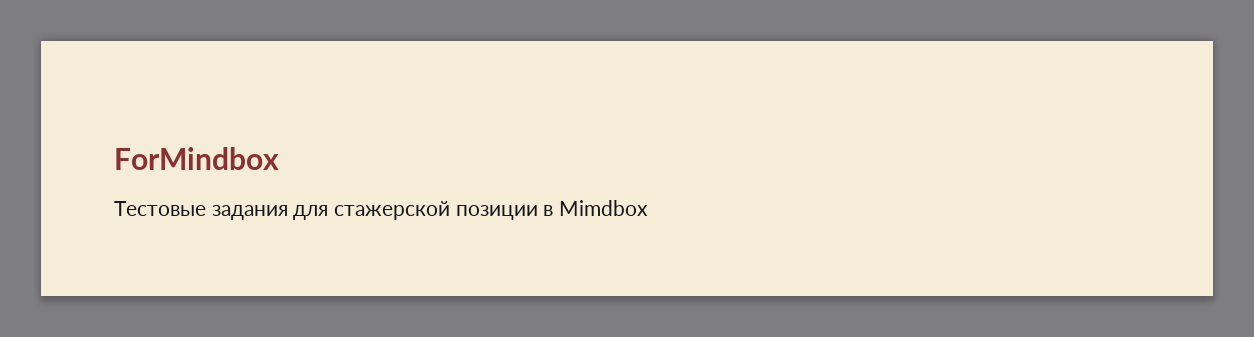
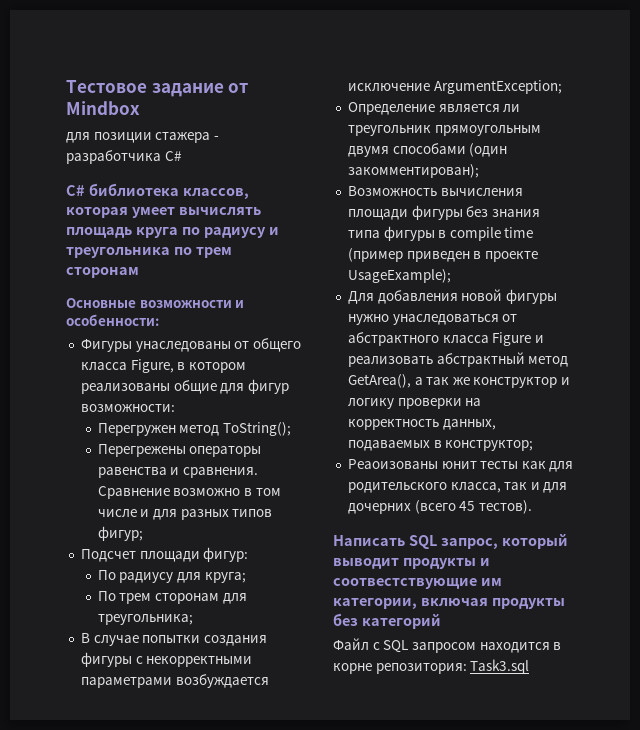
[114,147,279,170] [114,200,649,220] ForMindbox // Тестовые задания для стажерской позиции в Mimdbox -> [66,80,249,97] [66,101,140,115] [66,132,219,143] [66,150,182,164] [66,183,249,199] [66,207,261,218] [66,227,279,238] [66,247,232,258] [66,267,139,278] [66,298,245,308] [66,314,159,326] [80,338,301,352] [80,359,246,373] [80,379,289,394] [80,404,175,412] [97,422,292,436] [97,444,262,457] [97,467,259,478] [97,486,281,499] [97,509,273,520] [97,526,143,541] [80,547,249,562] [97,570,246,583] [97,591,247,604] [97,614,193,625] [80,633,267,646] [80,652,253,667] [80,674,269,688] [347,80,562,94] [347,102,521,115] [347,125,541,136] [347,143,508,157] [347,164,479,178] [347,186,523,196] [347,205,540,220] [347,226,534,241] [347,248,538,262] [347,269,451,283] [347,289,557,304] [347,314,518,325] [347,332,544,346] [347,352,569,367] [347,374,571,388] [347,398,482,409] [347,419,496,430] [347,440,534,451] [347,459,574,472] [347,482,568,493] [347,500,532,514] [333,534,568,549] [333,558,490,569] [333,578,502,589] [333,598,565,609] [333,613,441,629] [333,638,562,653] [333,659,530,674] Тестовое задание от Mindbox // для позиции стажера - разработчика C# // C# библиотека классов, которая умеет вычислять площадь круга по радиусу и треугольника по трем сторонам // Основные возможности и особенности: // Фигуры унаследованы от общего класса Figure, в котором реализованы общие для фигур возможности: // Перегружен метод ToString(); // Перегрежены операторы равенства и сравнения. Сравнение возможно в том числе и для разных типов фигур; // Подсчет площади фигур: // По радиусу для круга; // По трем сторонам для треугольника; // В случае попытки создания фигуры с некорректными параметрами возбуждается исключение ArgumentException; // Определение является ли треугольник прямоугольным двумя способами (один закомментирован); // Возможность вычисления площади фигуры без знания типа фигуры в compile time (пример приведен в проекте UsageExample); // Для добавления новой фигуры нужно унаследоваться от абстрактного класса Figure и реализовать абстрактный метод GetArea(), а так же конструктор и логику проверки на корректность данных, подаваемых в конструктор; // Реаоизованы юнит тесты как для родительского класса, так и для дочерних (всего 45 тестов). // Написать SQL запрос, который выводит продукты и соотвестствующие им категории, включая продукты без категорий // Файл с SQL запросом находится в корне репозитория: Task3.sql

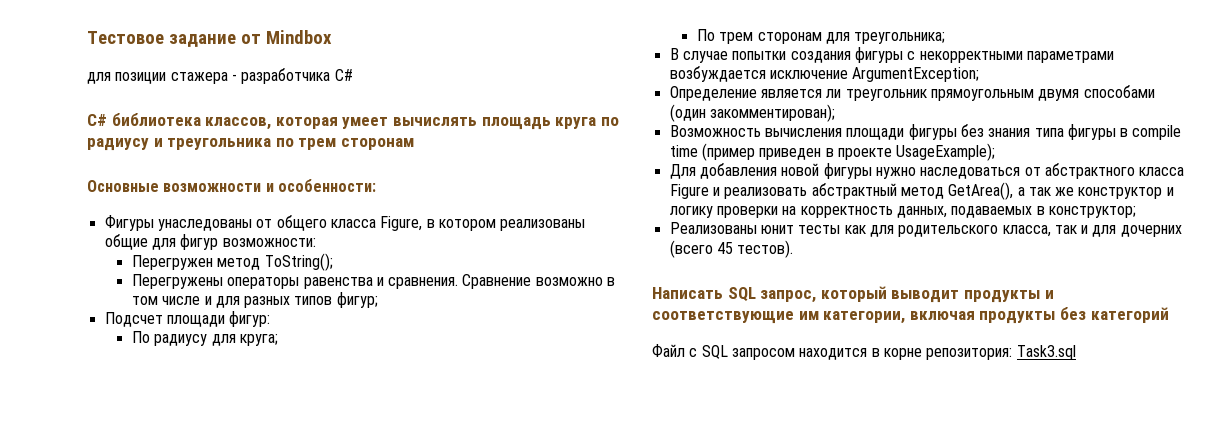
[97,444,186,457] Перегрежены -> [131,274,223,289] Перегружены
[392,314,499,325] унаследоваться -> [920,167,1021,179] наследоваться
[347,459,438,469] Реаоизованы -> [669,222,757,234] Реализованы
[333,578,477,589] соотвестствующие -> [652,311,794,324] соответствующие

